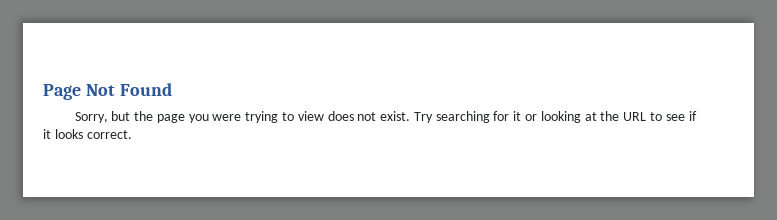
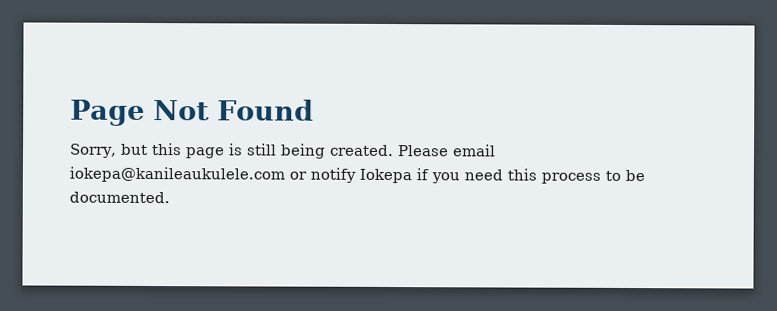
[134,111,697,123] [43,129,132,139] the page you were trying to view does not exist. Try searching for it or looking at the URL to see if it looks correct. -> [150,143,496,159] [69,166,645,184] [69,191,170,204] this page is still being created. Please email iokepa@kanileaukulele.com or notify Iokepa if you need this process to be documented.

